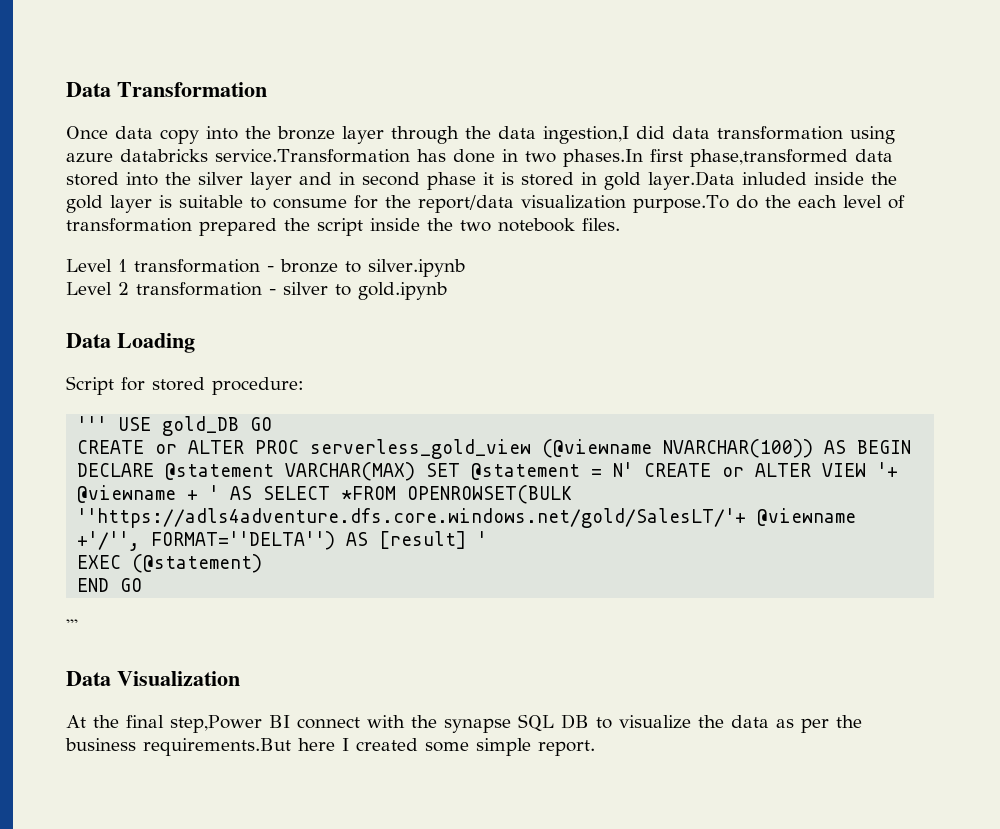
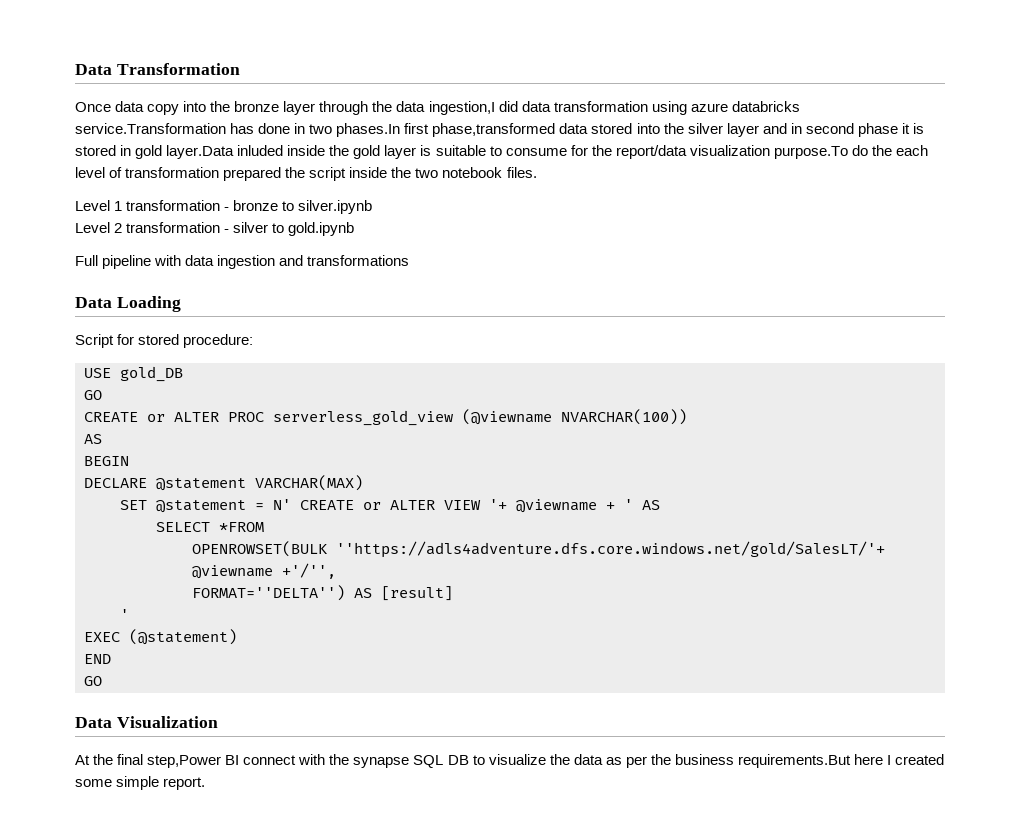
(447, 291) none -> [75,255,410,269] // Full pipeline with data ingestion and transformations
[77,416,108,431] ''' -> (254, 341) none
(240, 426) none -> (183, 374) //
[824,440,847,454] AS -> [84,434,102,444] // AS //
(416, 471) none -> (363, 483) //
(253, 493) none -> (660, 505) //
(397, 493) none -> (264, 527) //
(141, 541) none -> (336, 571) //
(467, 540) none -> (453, 593) //
[120,578,143,592] [66,619,78,633] GO // ''' -> [84,676,102,686] // GO

